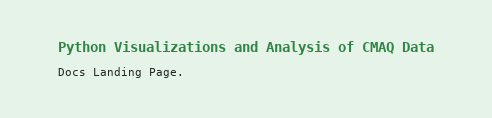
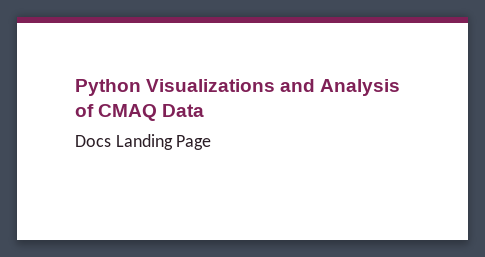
[149,68,184,78] Page. -> [176,135,212,150] Page

